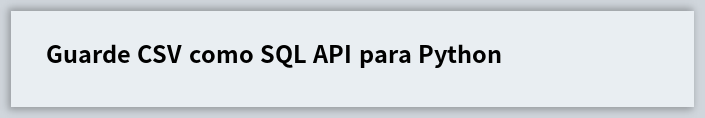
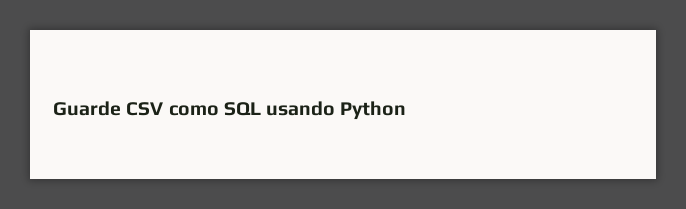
[312,45,412,68] API para -> [266,101,336,116] usando

